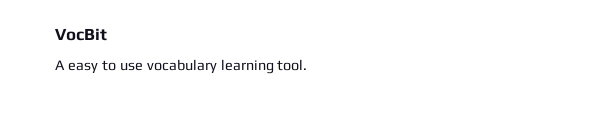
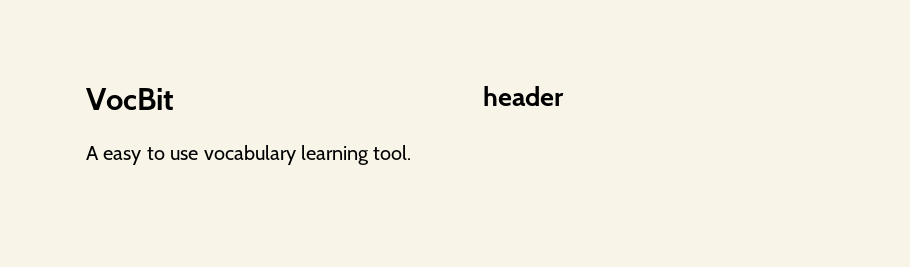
(308, 65) none -> [483,86,564,106] // header

